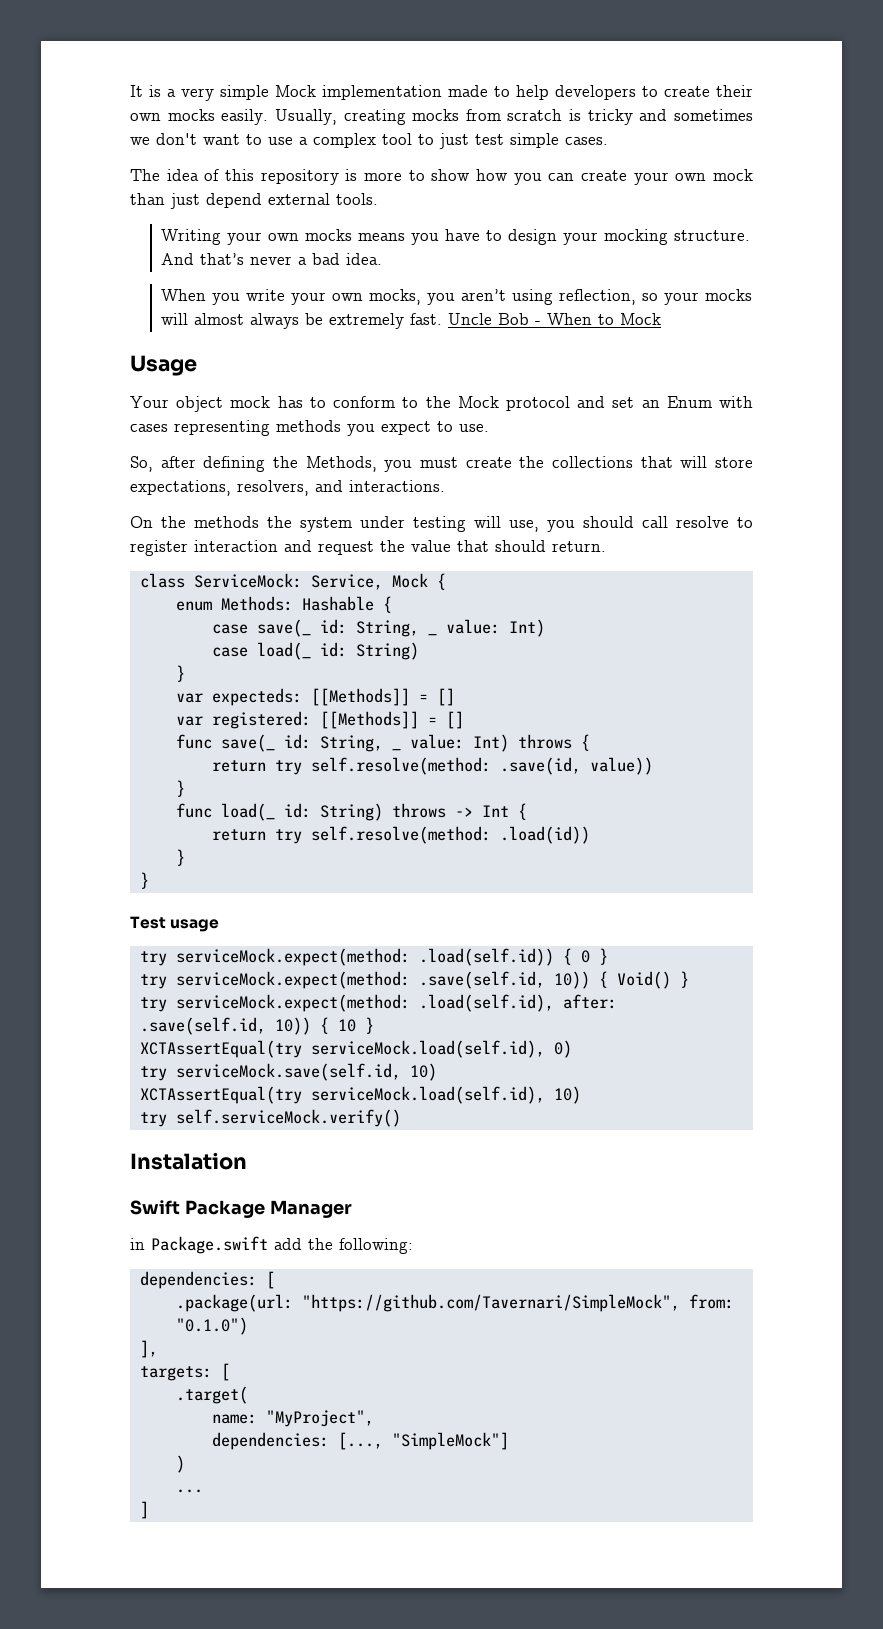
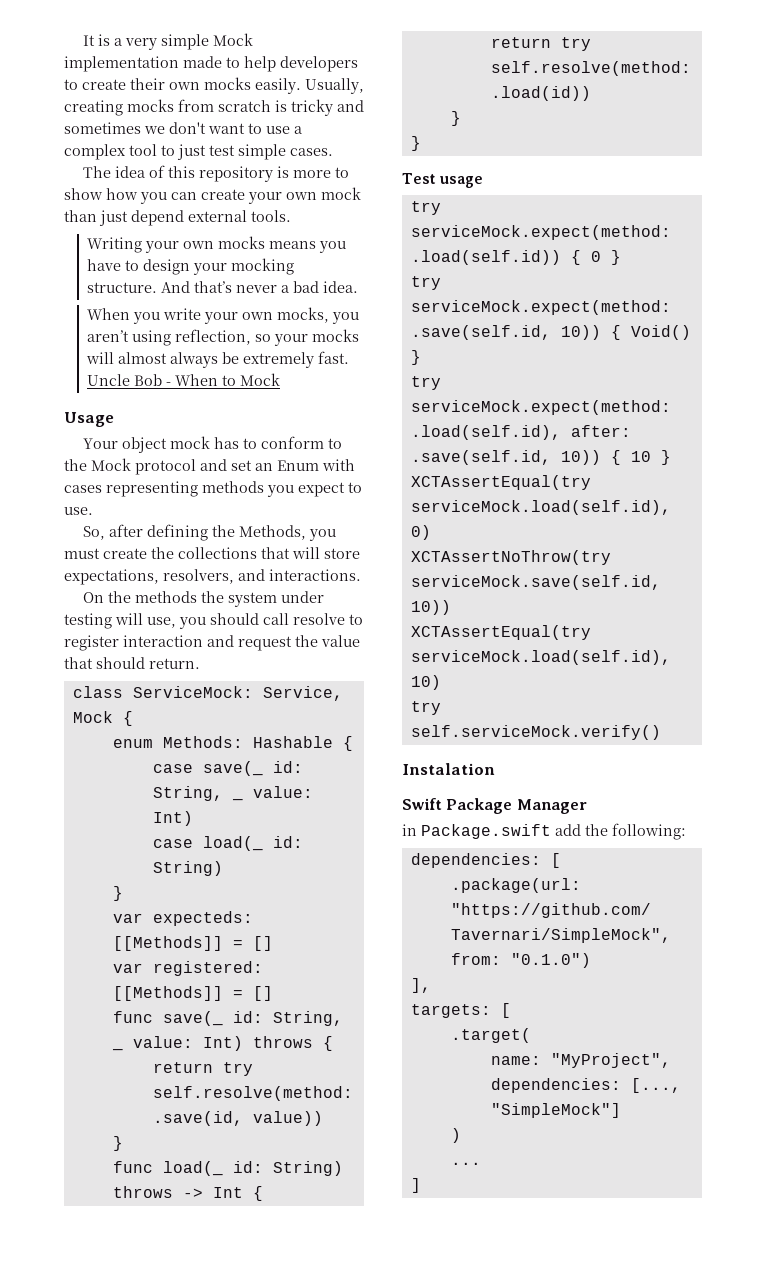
[139,1063,437,1081] try serviceMock.save(self.id, 10) -> [410,550,611,565] [410,575,661,590] [410,600,451,615] XCTAssertNoThrow(try serviceMock.save(self.id, 10))

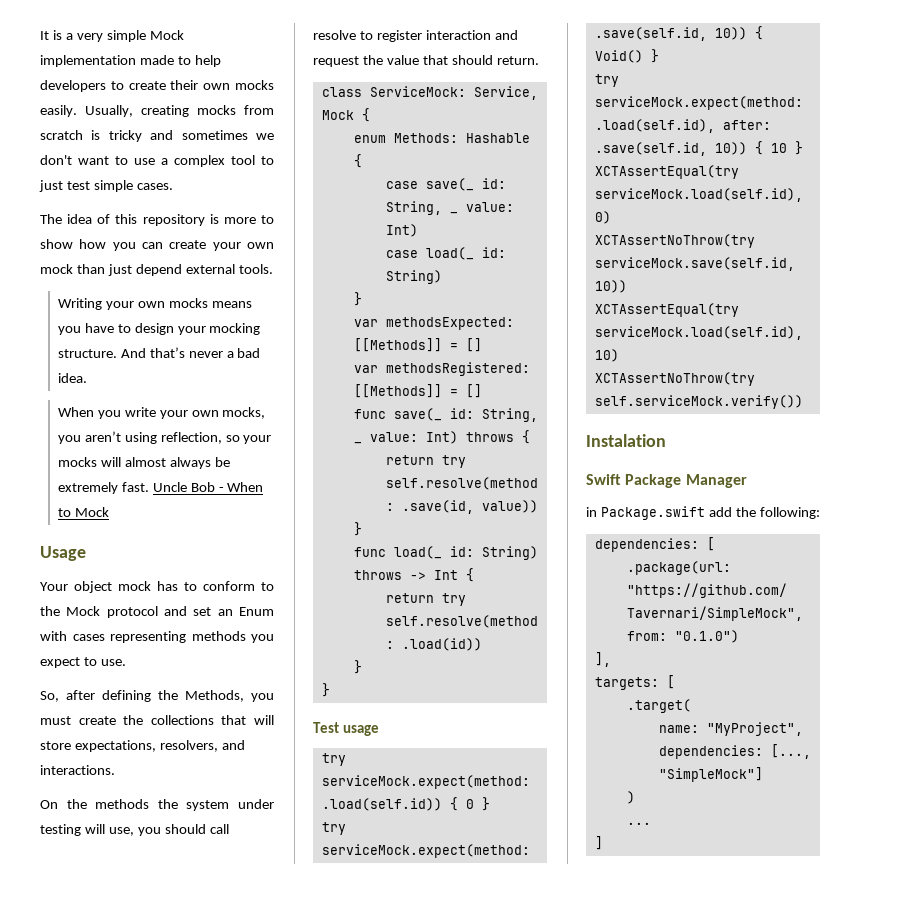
[152,911,253,926] expecteds: -> [385,317,514,330] methodsExpected:
[152,961,263,976] registered: -> [385,362,530,376] methodsRegistered:
[410,701,441,715] [410,725,661,740] try self.serviceMock.verify() -> [594,372,755,386] [594,395,803,409] XCTAssertNoThrow(try self.serviceMock.verify())

